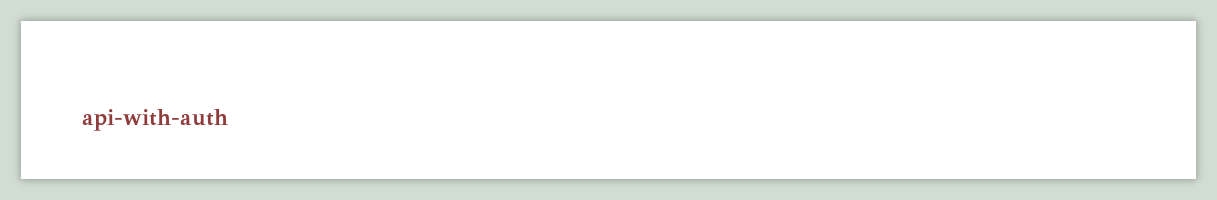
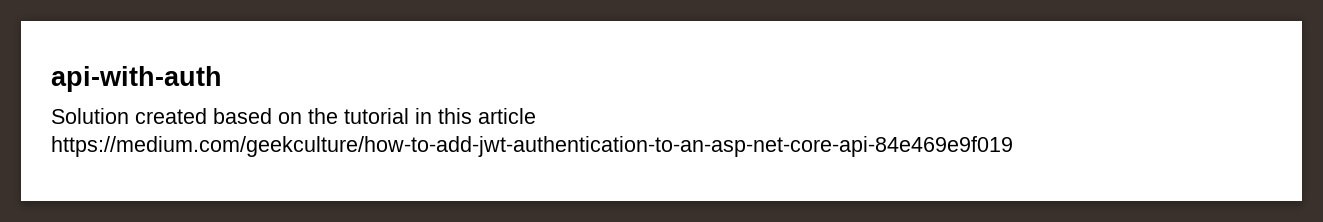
(228, 120) none -> [51,108,536,124] [51,136,1013,157] // Solution created based on the tutorial in this article https://medium.com/geekculture/how-to-add-jwt-authentication-to-an-asp-net-core-api-84e469e9f019

